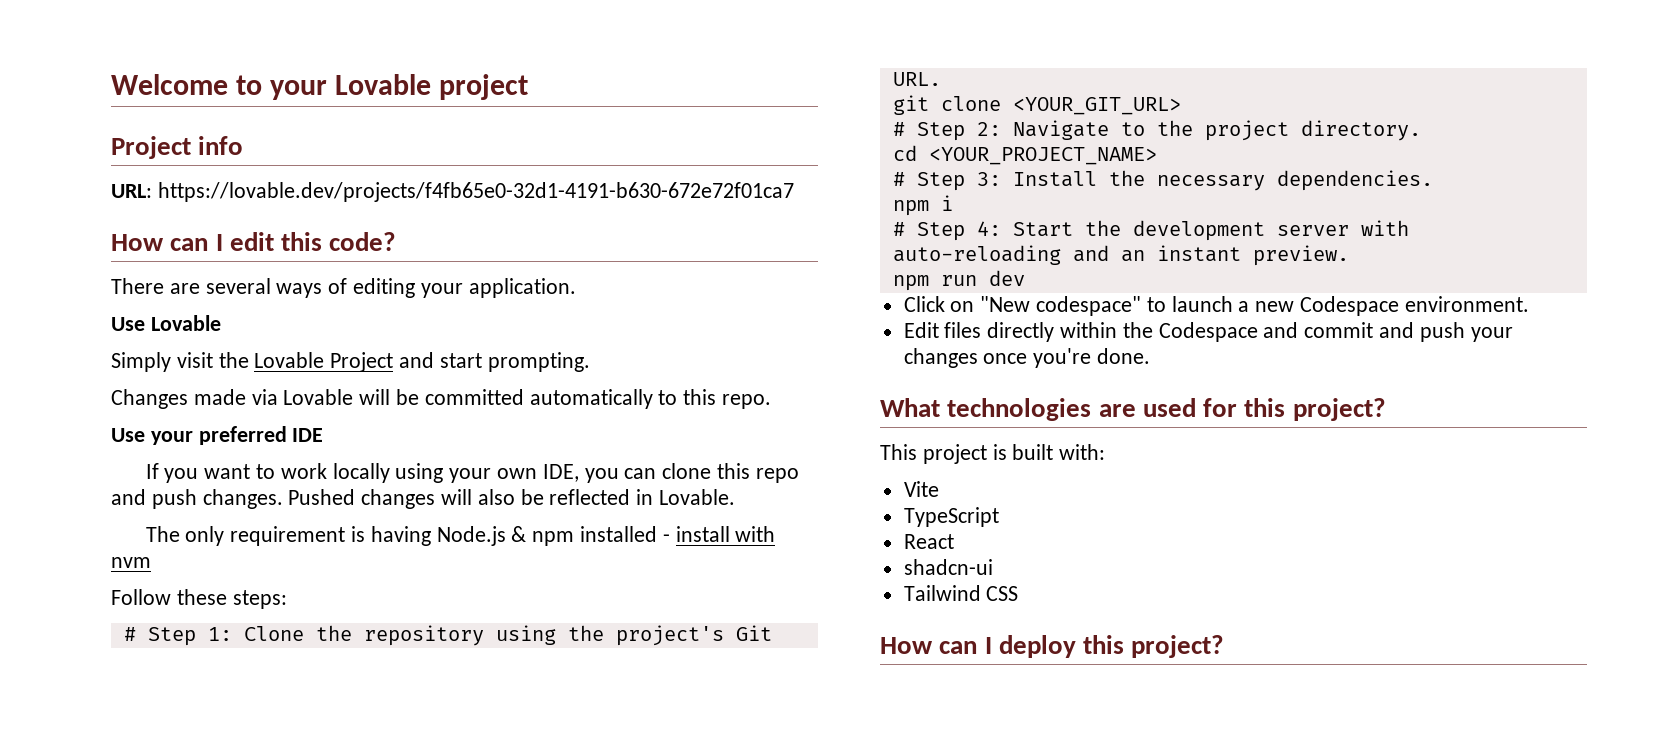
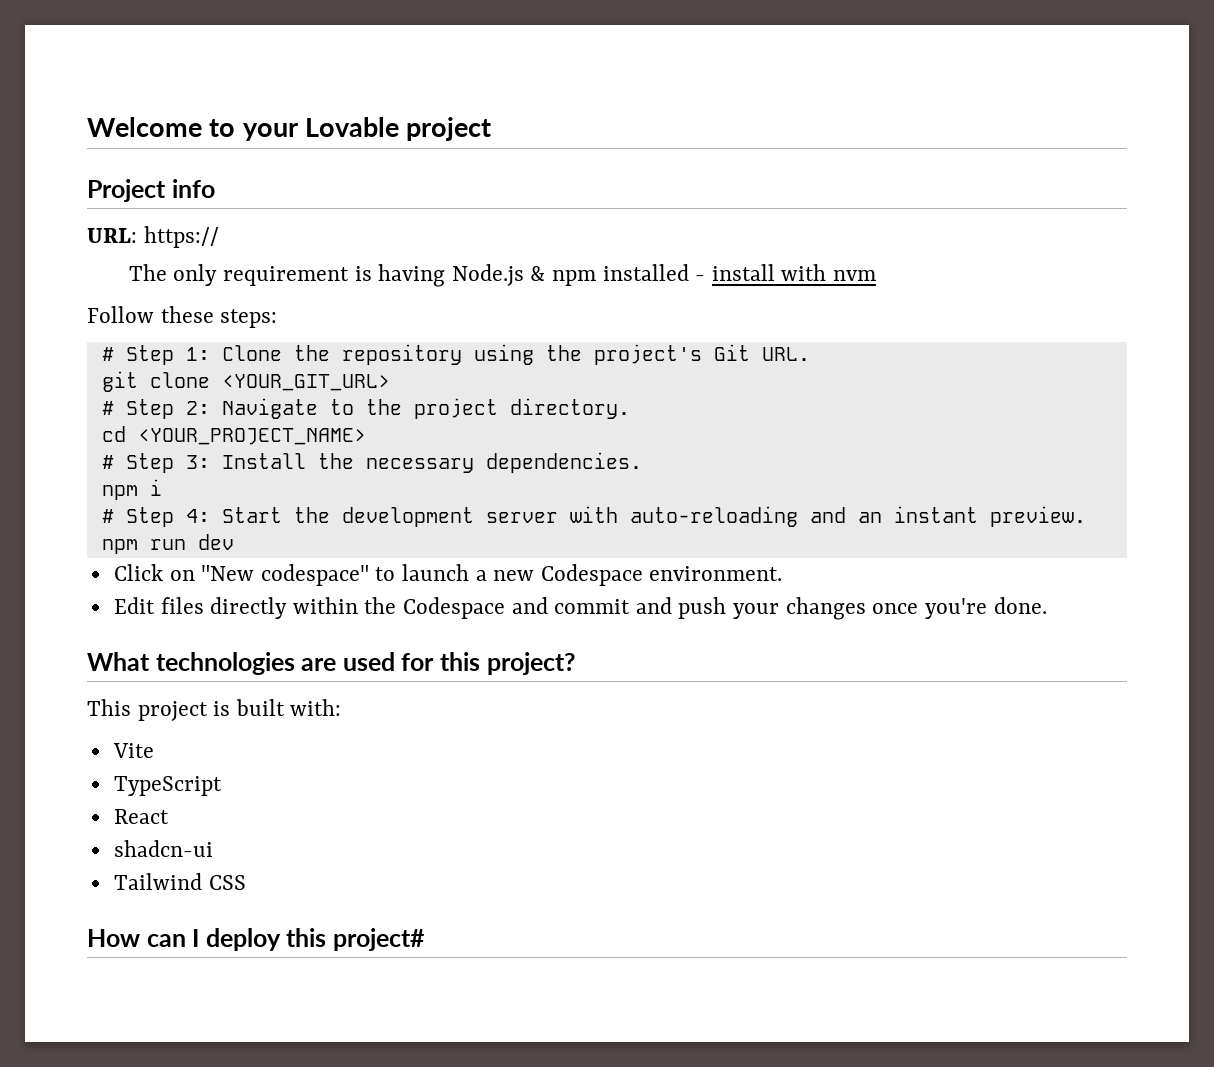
[157,182,794,202] [111,232,397,251] [111,278,576,298] [111,315,221,331] [111,352,590,372] [111,389,772,409] [111,426,324,445] [145,463,799,483] [111,489,736,509] https://lovable.dev/projects/f4fb65e0-32d1-4191-b630-672e72f01ca7 // How can I edit this code? // There are several ways of editing your application. // Use Lovable // Simply visit the Lovable Project and start prompting. // Changes made via Lovable will be committed automatically to this repo. // Use your preferred IDE // If you want to work locally using your own IDE, you can clone this repo and push changes. Pushed changes will also be reflected in Lovable. -> [143,226,219,248] https://
[1131,635,1225,658] project? -> [333,928,426,951] project#

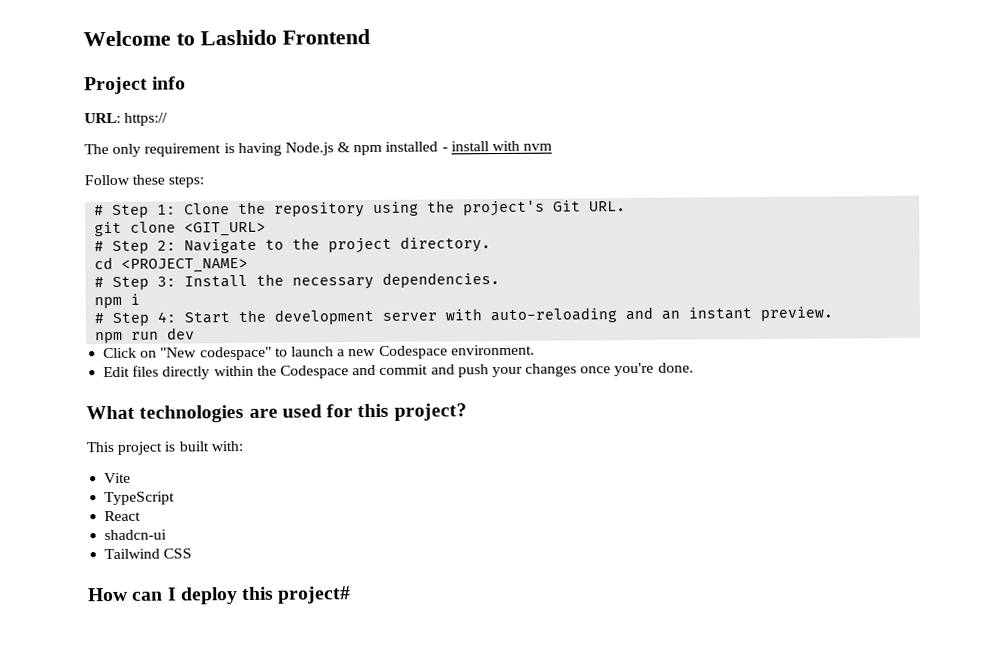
[242,117,492,141] your Lovable project -> [200,29,370,46] Lashido Frontend
[221,374,390,391] <YOUR_GIT_URL> -> [184,221,267,237] <GIT_URL>
[137,428,366,445] <YOUR_PROJECT_NAME> -> [121,257,249,273] <PROJECT_NAME>

